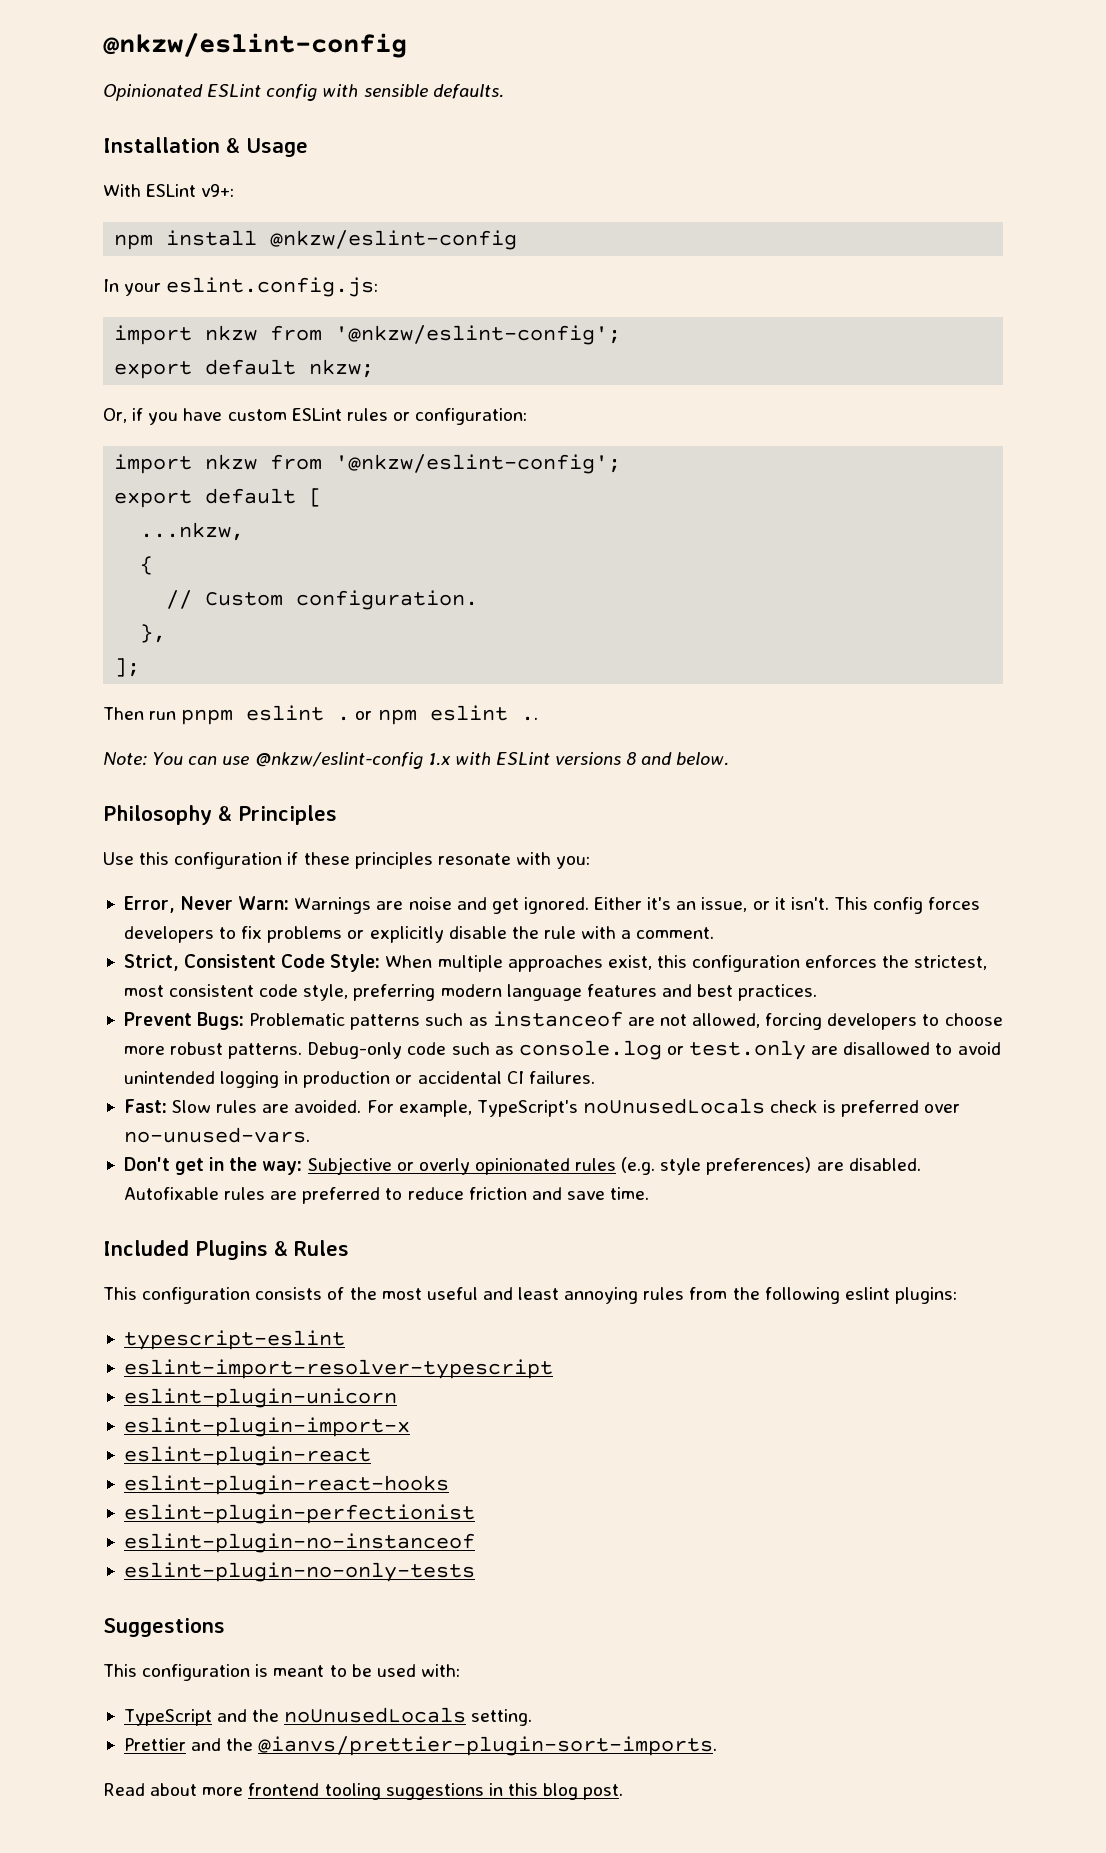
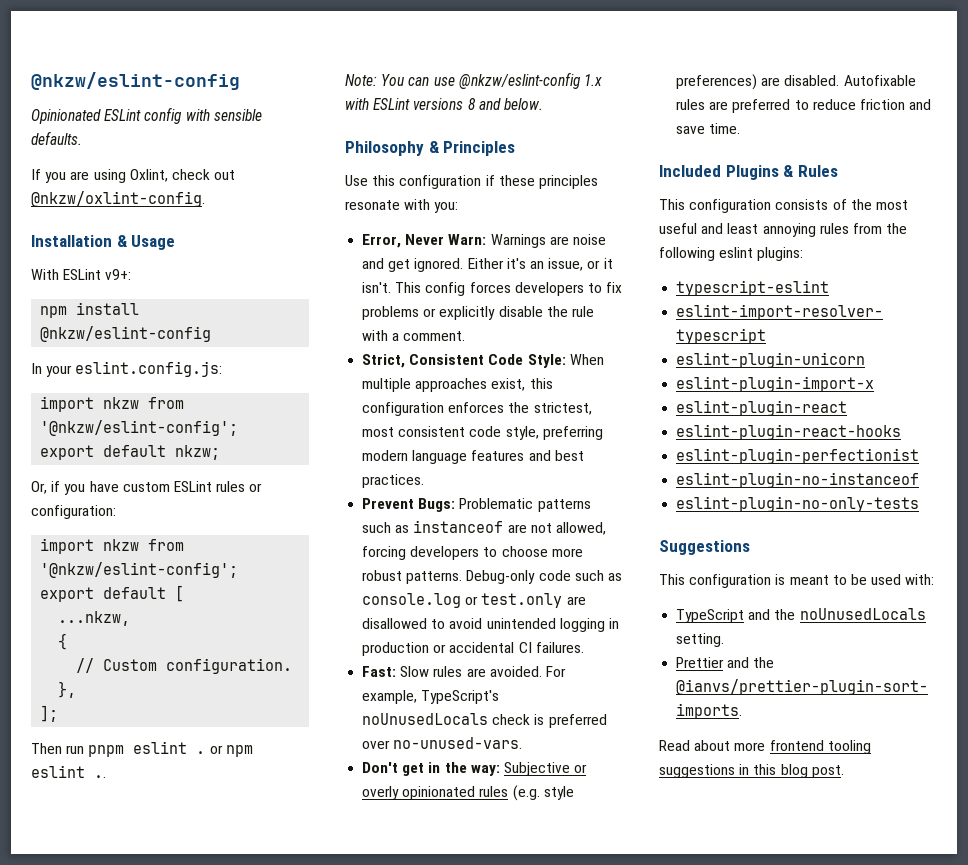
(504, 91) none -> [31,169,236,183] [31,191,205,207] // If you are using Oxlint, check out @nkzw/oxlint-config.

